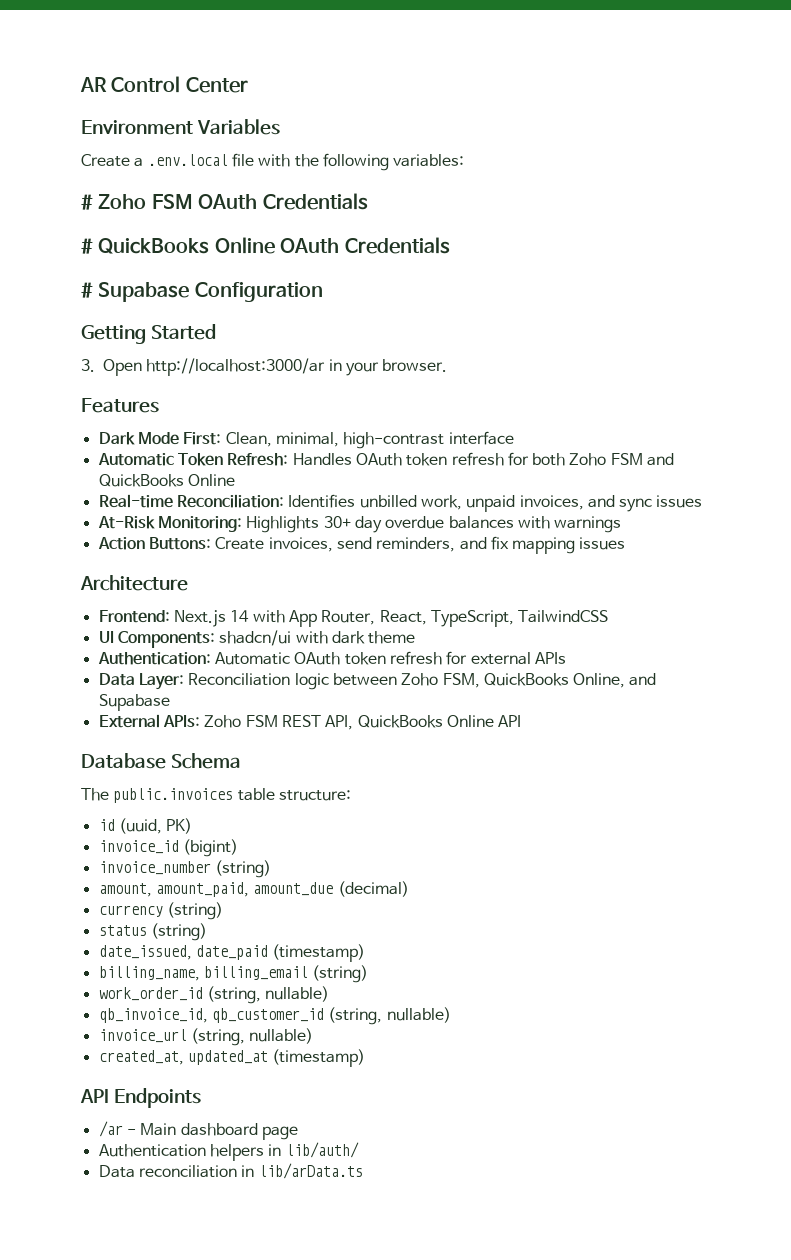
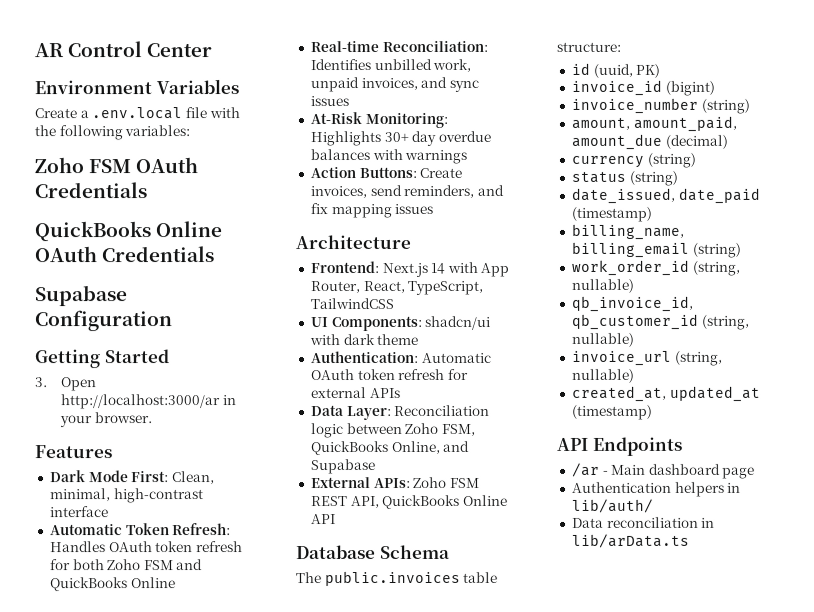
[81,194,93,210] # -> (191, 131) none
[81,238,93,254] # -> (147, 190) none
[81,282,93,298] # -> (215, 254) none

